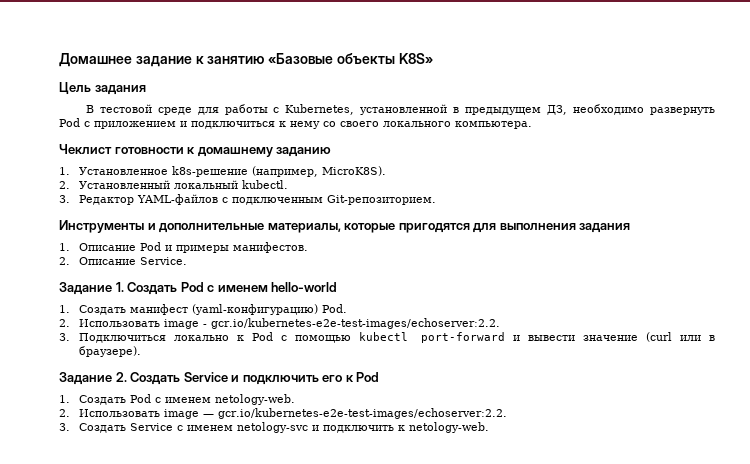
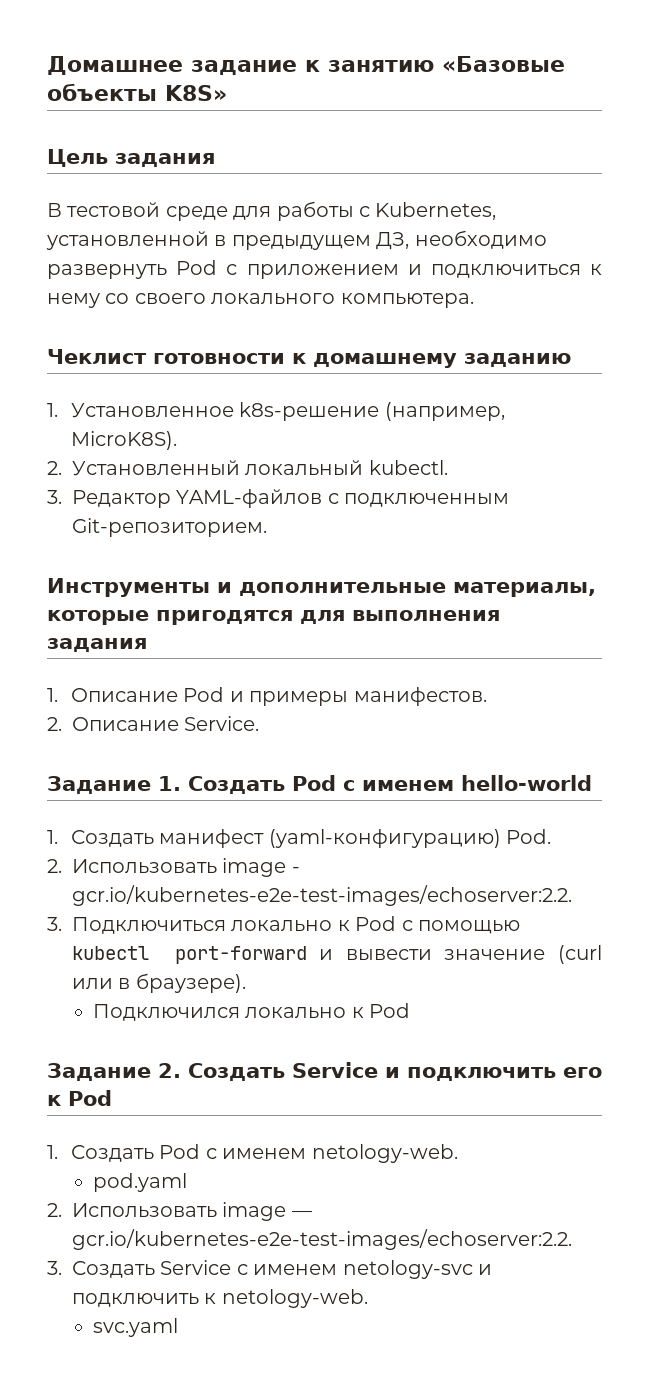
(142, 351) none -> [93,1003,411,1021] // Подключился локально к Pod
(296, 399) none -> [93,1173,188,1192] // pod.yaml
(490, 427) none -> [93,1318,179,1337] // svc.yaml

